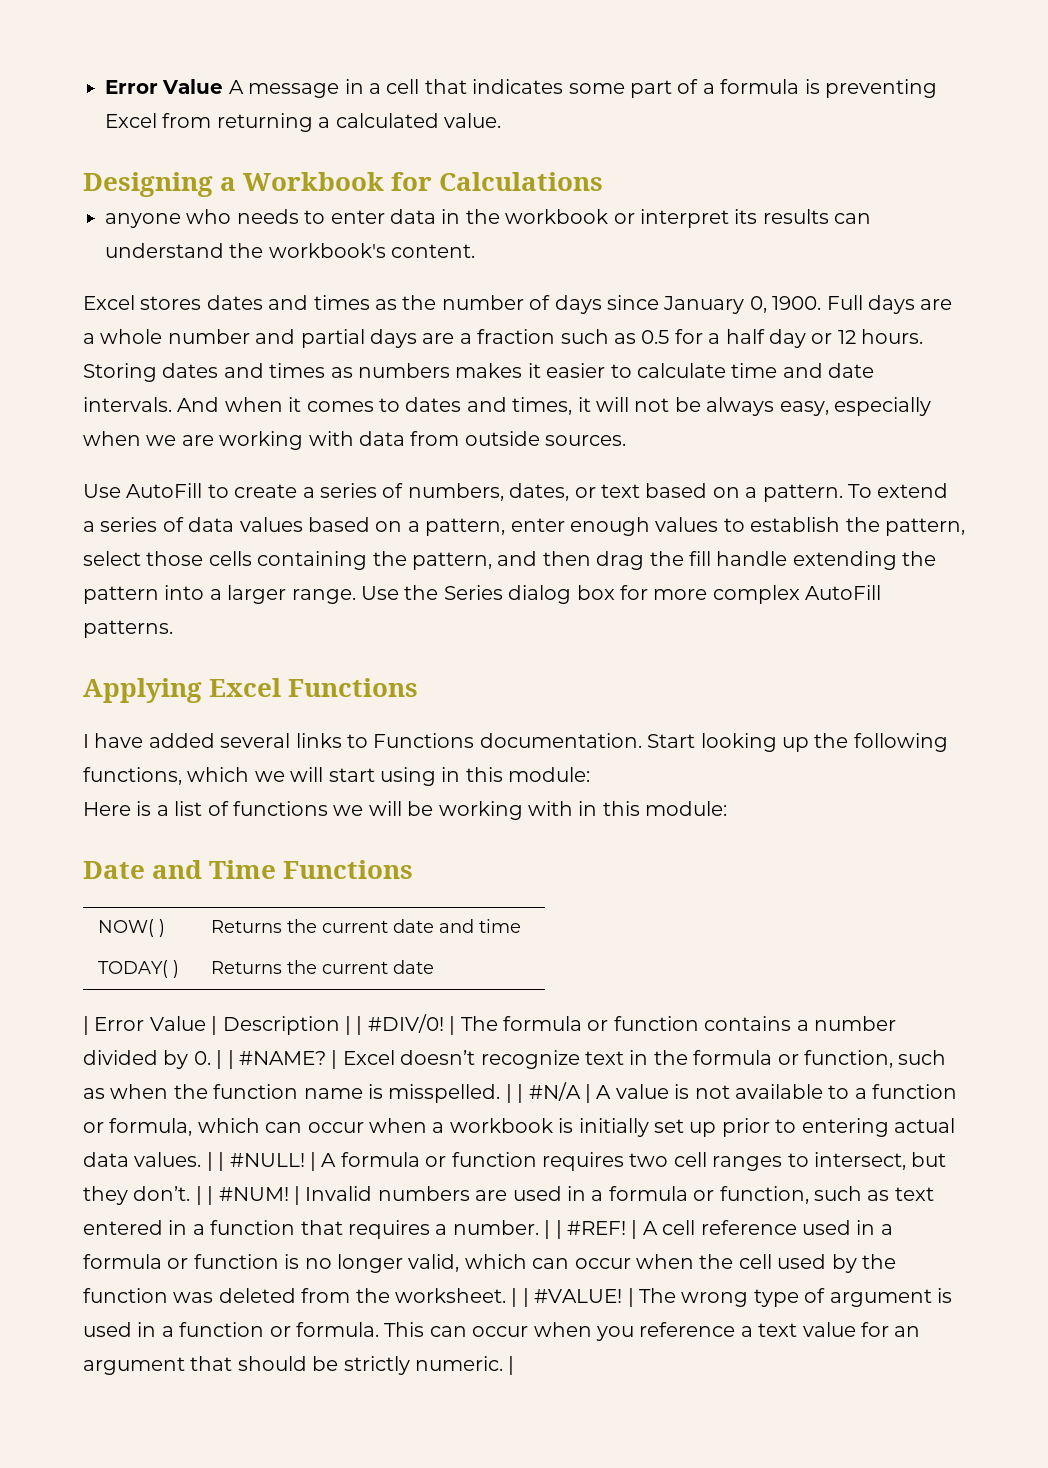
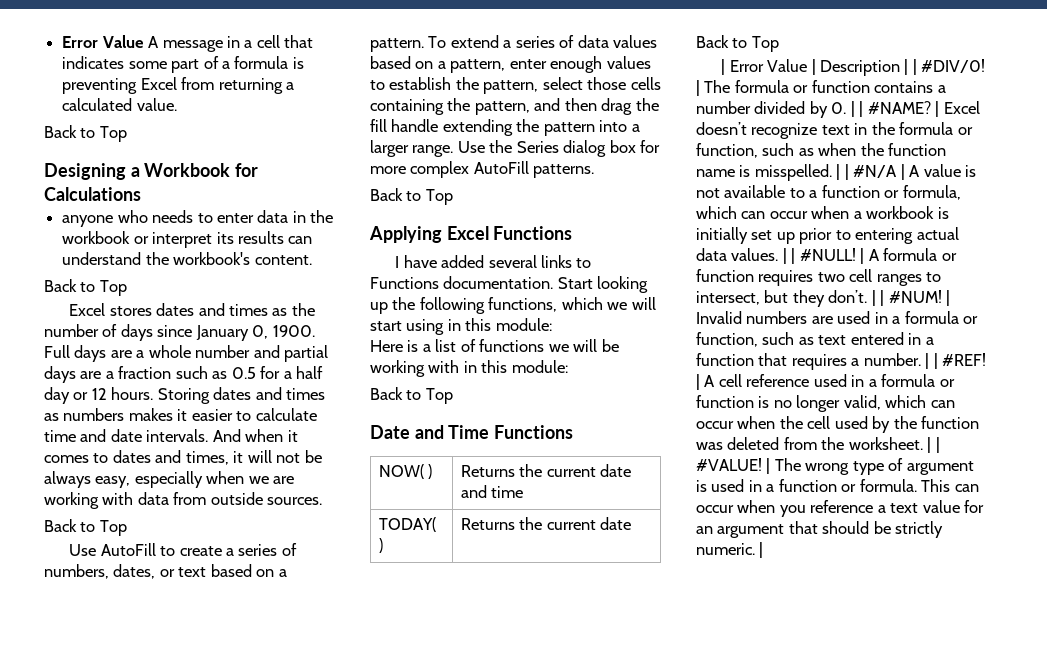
(501, 120) none -> [44,125,127,142] // Back to Top
(476, 251) none -> [44,279,127,296] // Back to Top
(627, 440) none -> [44,519,127,536] // Back to Top
(173, 629) none -> [370,188,453,205] // Back to Top
(728, 808) none -> [370,387,453,404] // Back to Top
(435, 967) none -> [696,35,779,52] // Back to Top

